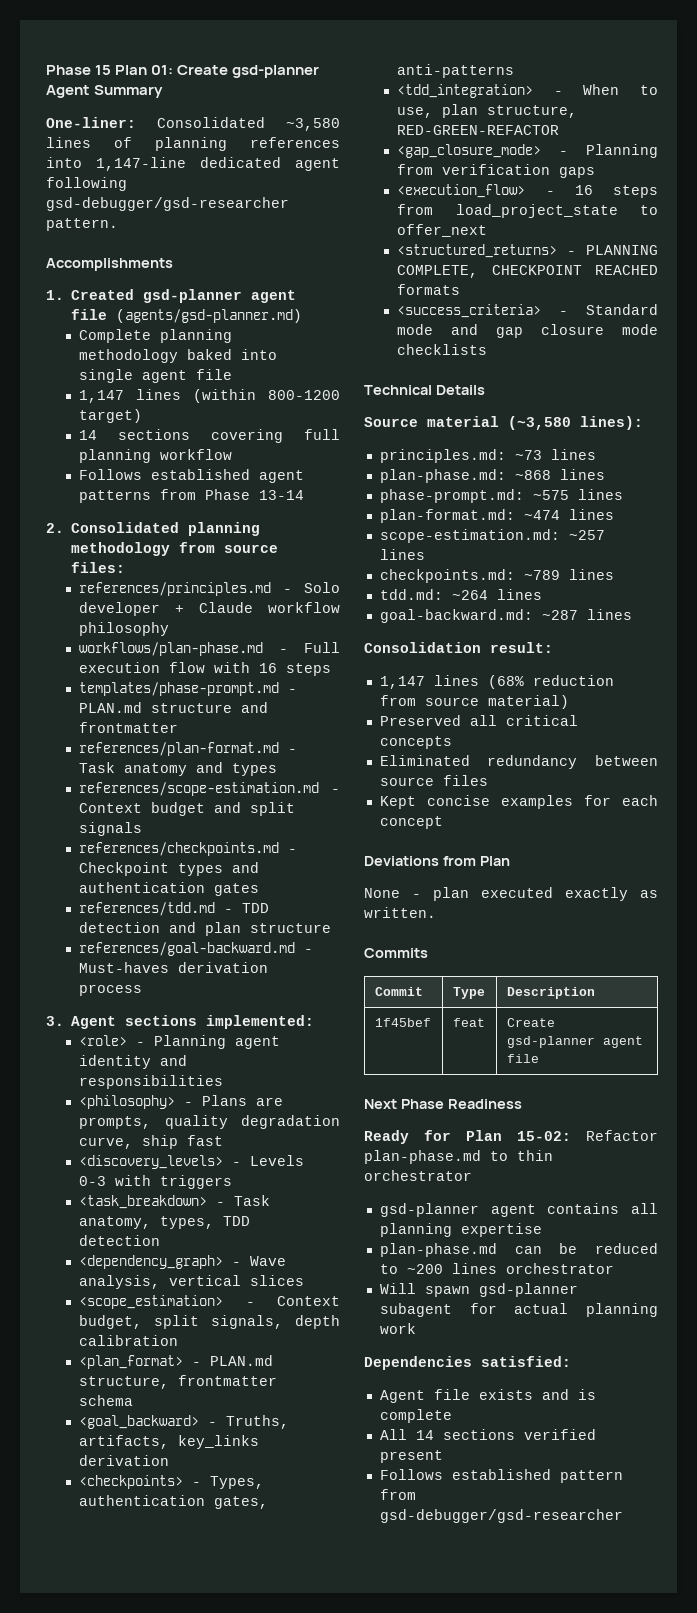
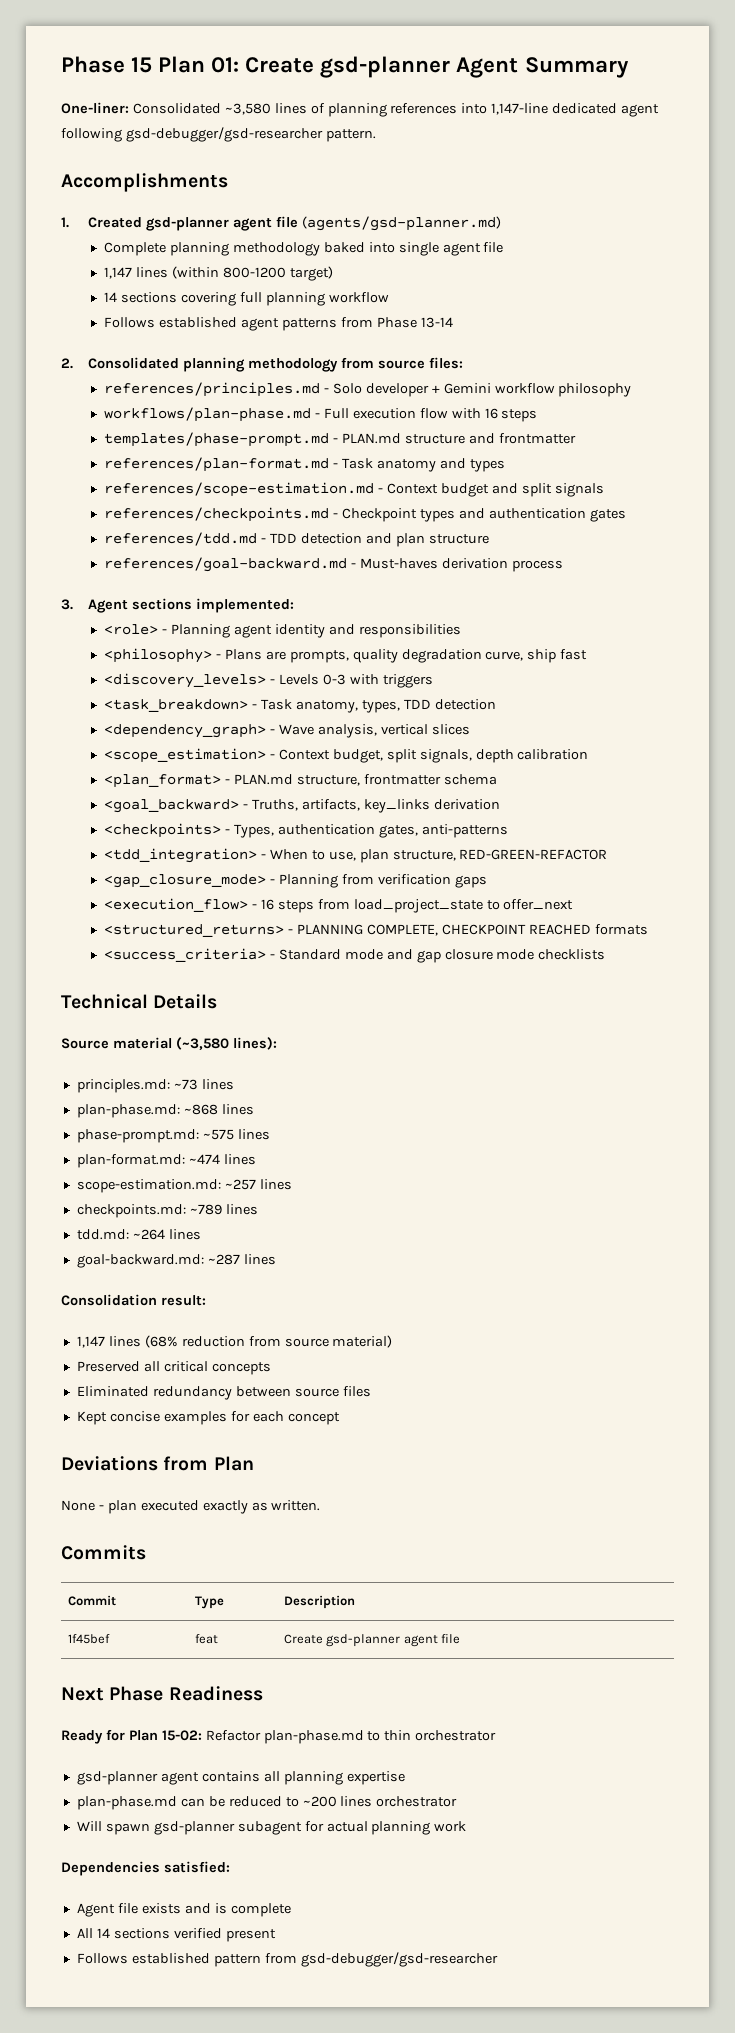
[199,602,254,613] Claude -> [443,383,491,394] Gemini

